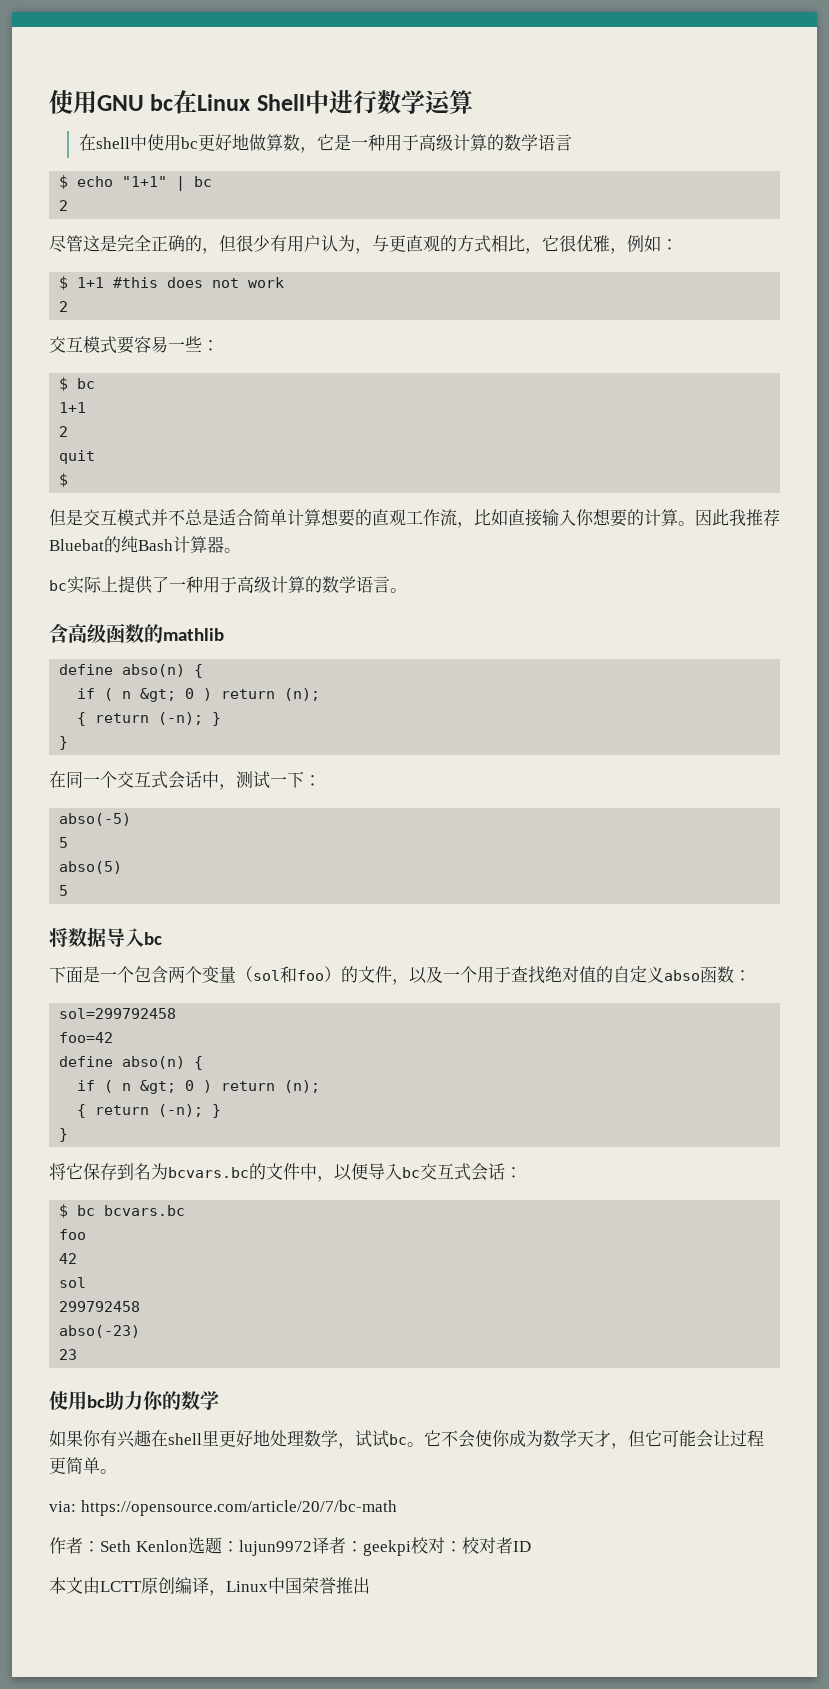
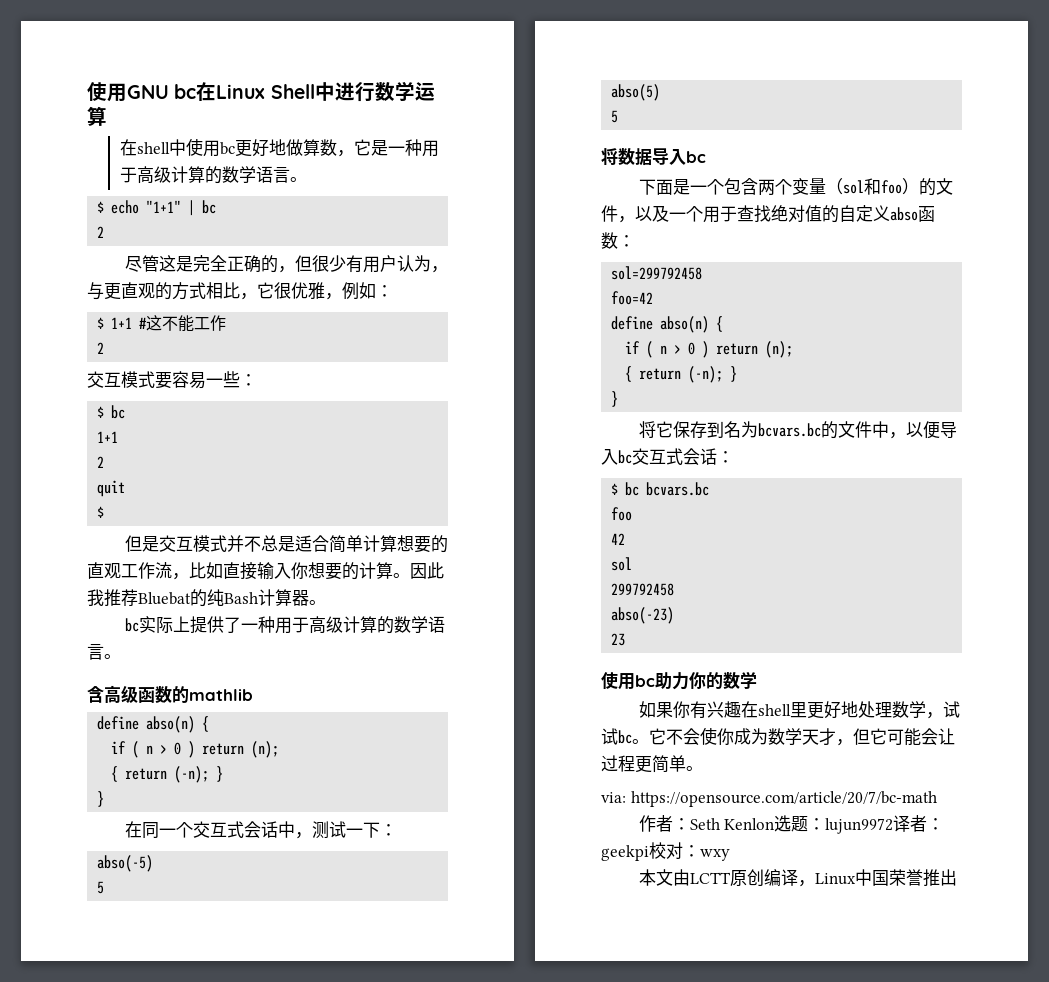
(572, 142) none -> [289,177,307,182] 。
[113,277,285,288] #this does not work -> [139,315,227,332] #这不能工作
[140,688,177,702] &gt; -> [160,745,168,754] >
[140,1080,177,1094] &gt; -> [674,345,682,354] >
[461,1537,531,1554] 校对者ID -> [700,849,730,861] wxy

